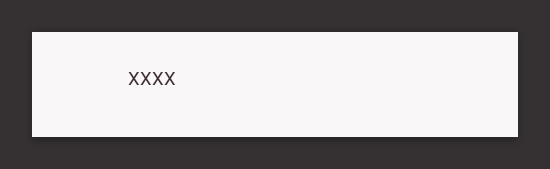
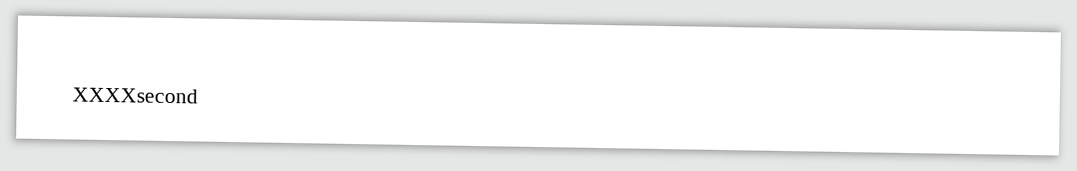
[128,72,176,85] XXXX -> [72,87,198,104] XXXXsecond

